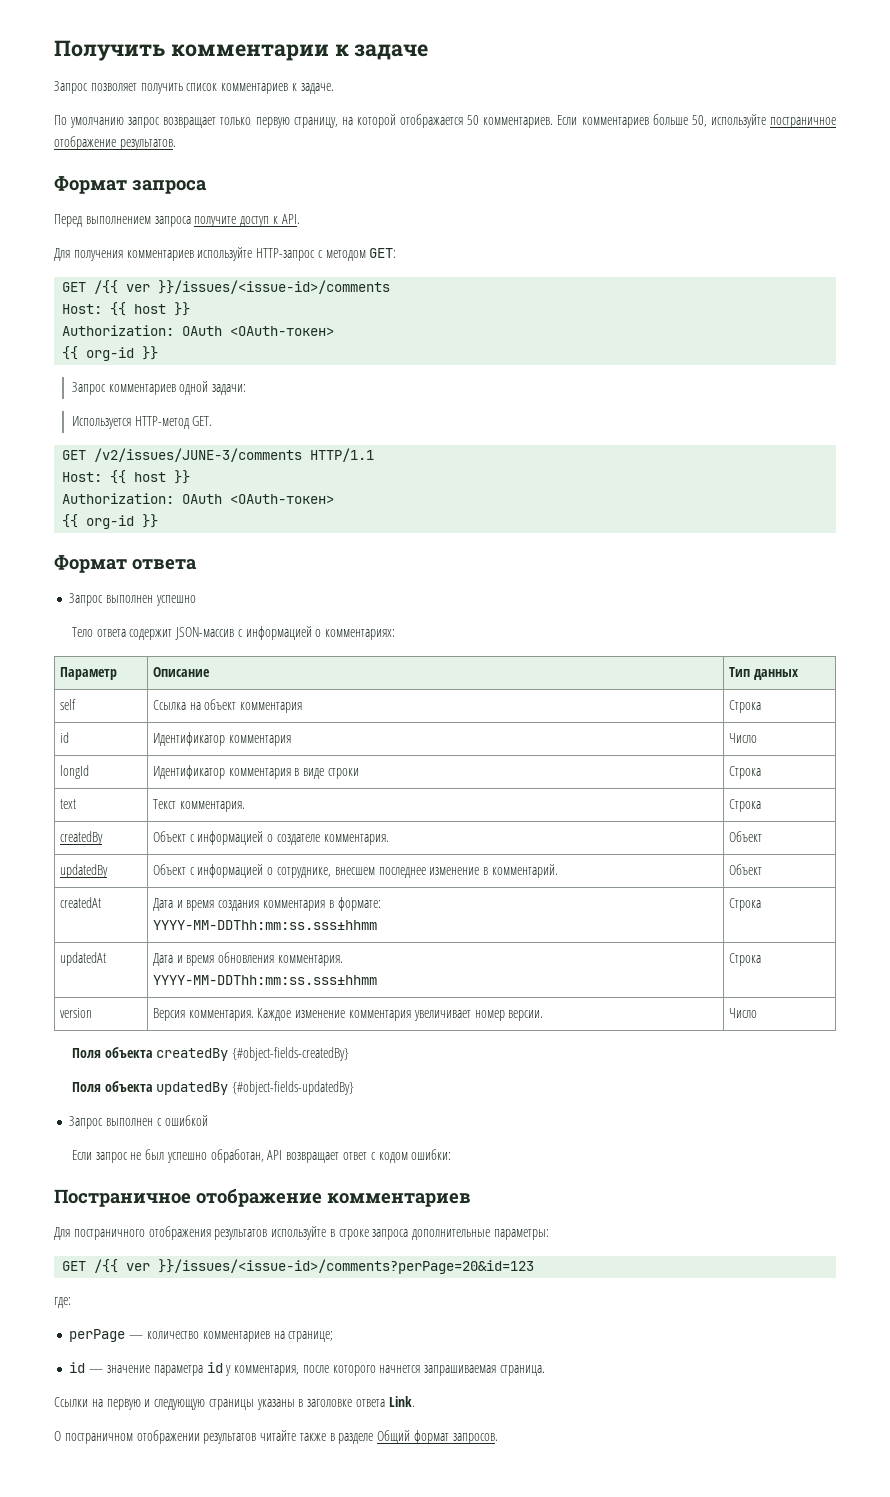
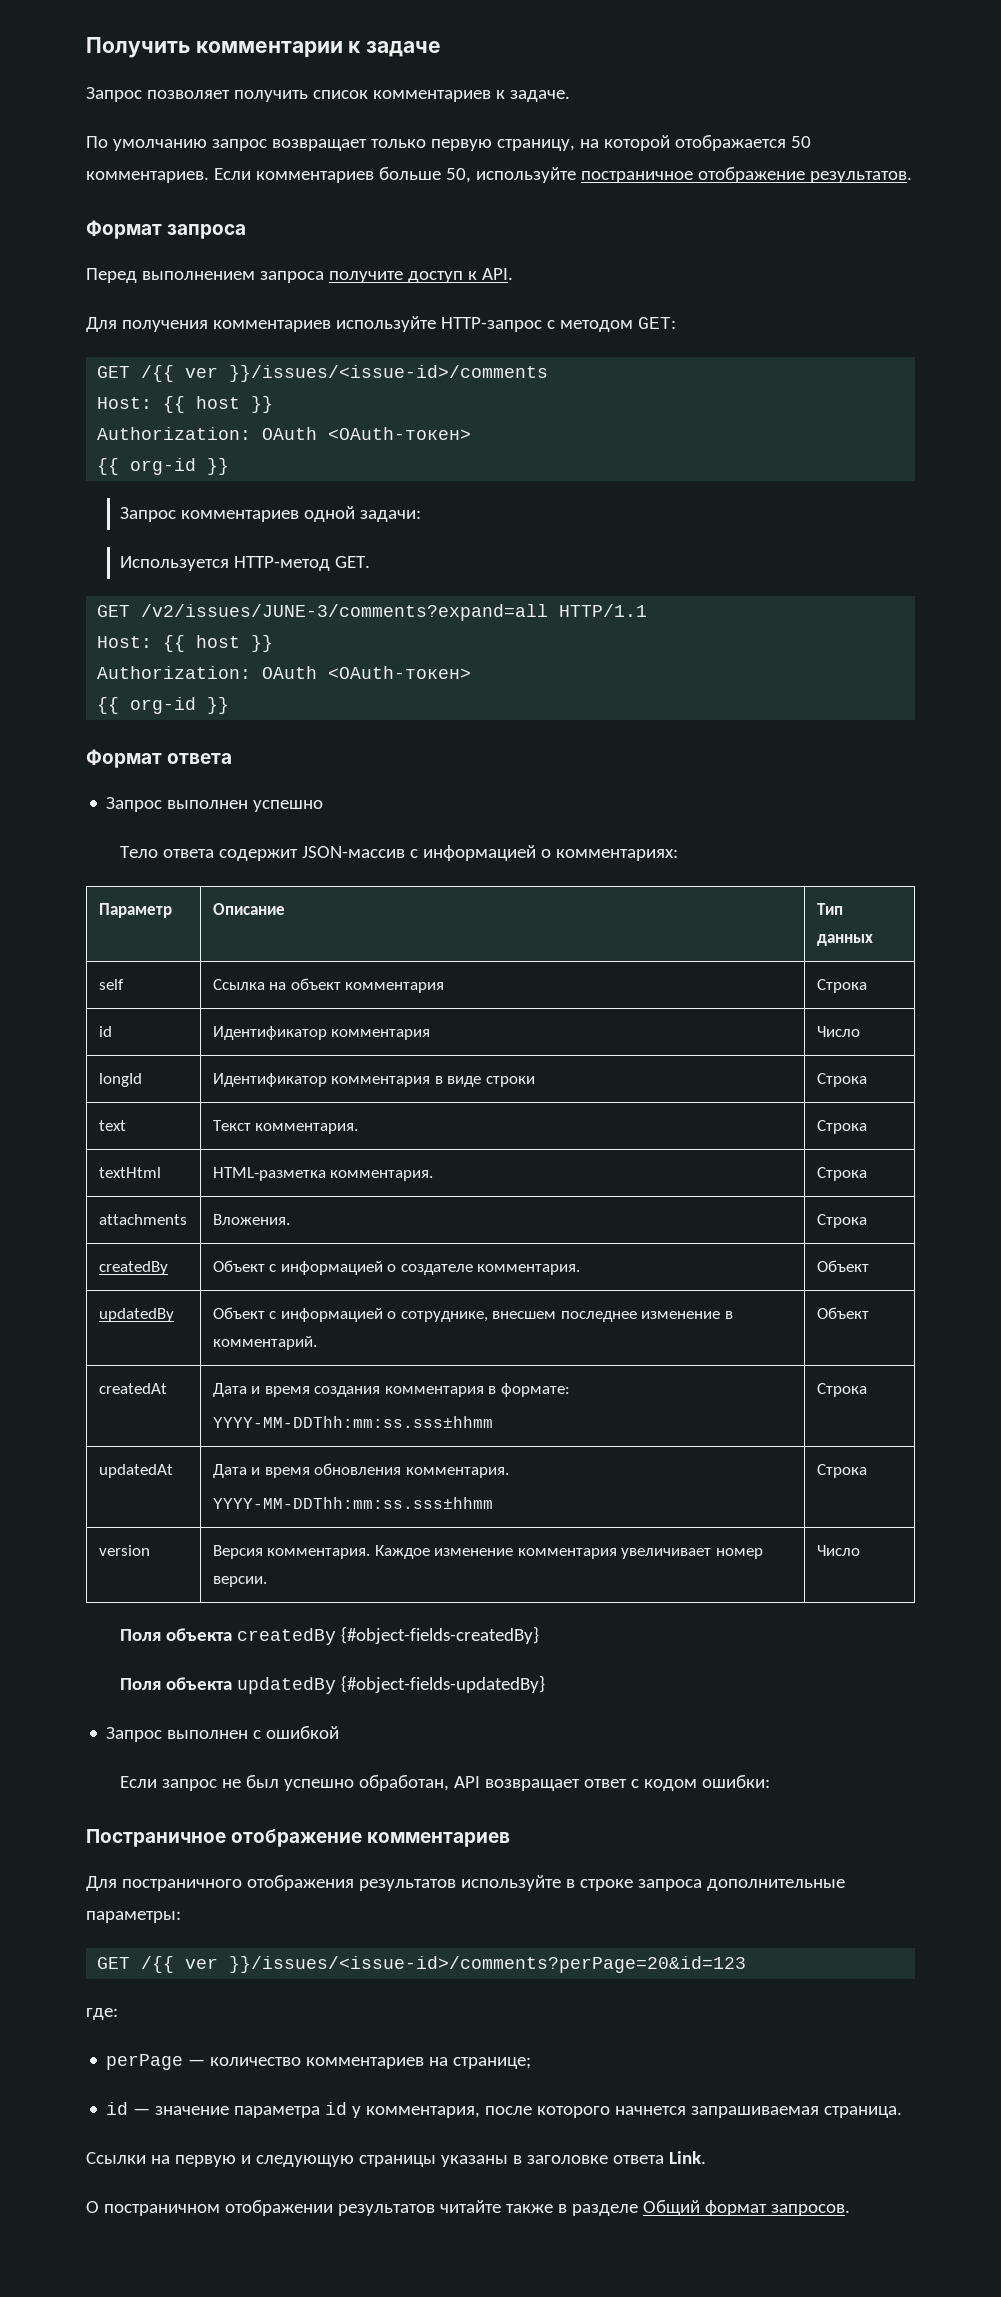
[94,448,303,462] /v2/issues/JUNE-3/comments -> [141,604,549,621] /v2/issues/JUNE-3/comments?expand=all
(761, 805) none -> [98,1167,161,1178] [212,1167,434,1181] [816,1167,867,1181] [98,1214,187,1225] [212,1214,290,1225] [816,1214,867,1228] // textHtml | HTML-разметка комментария. | Строка // attachments | Вложения. | Строка

